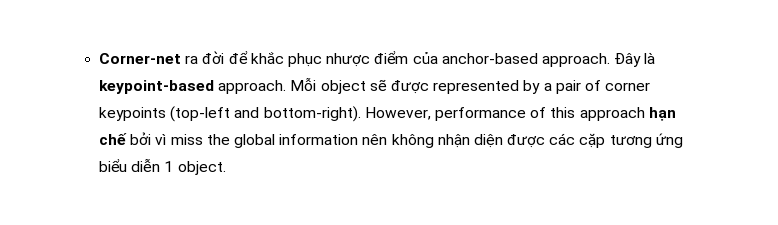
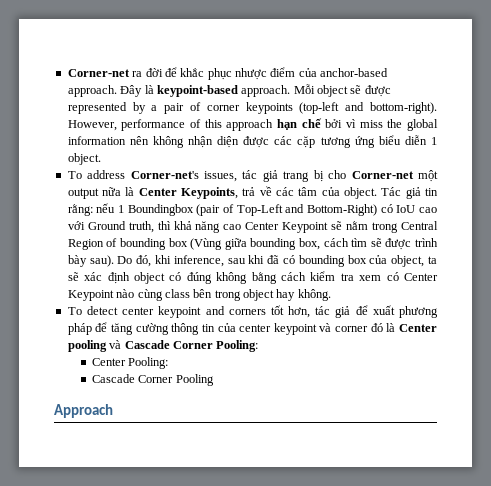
(226, 168) none -> [67,170,439,182] [67,186,439,199] [67,203,438,216] [67,221,438,233] [67,238,439,250] [67,255,437,267] [67,271,438,284] [67,289,331,301] [67,305,438,318] [67,322,437,335] [67,340,259,352] [91,357,169,369] [91,374,214,386] [54,404,113,418] // To address Corner-net's issues, tác giả trang bị cho Corner-net một output nữa là Center Keypoints, trả về các tâm của object. Tác giả tin rằng: nếu 1 Boundingbox (pair of Top-Left and Bottom-Right) có IoU cao với Ground truth, thì khả năng cao Center Keypoint sẽ nằm trong Central Region of bounding box (Vùng giữa bounding box, cách tìm sẽ được trình bày sau). Do đó, khi inference, sau khi đã có bounding box của object, ta sẽ xác định object có đúng không bằng cách kiểm tra xem có Center Keypoint nào cùng class bên trong object hay không. // To detect center keypoint and corners tốt hơn, tác giả để xuất phương pháp để tăng cường thông tin của center keypoint và corner đó là Center pooling và Cascade Corner Pooling: // Center Pooling: // Cascade Corner Pooling // Approach

